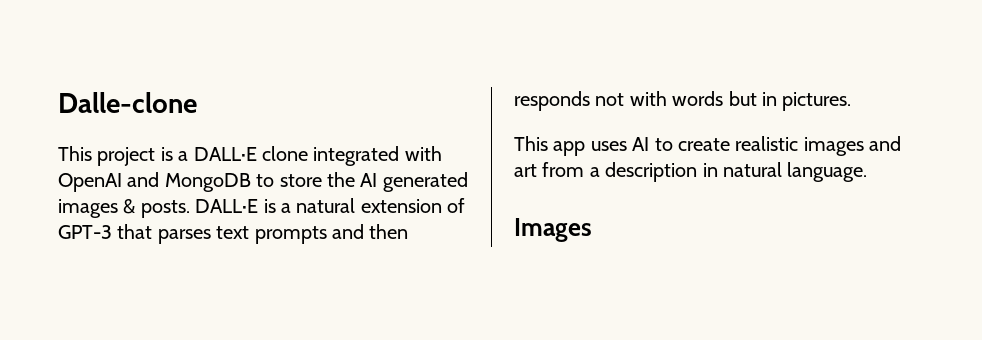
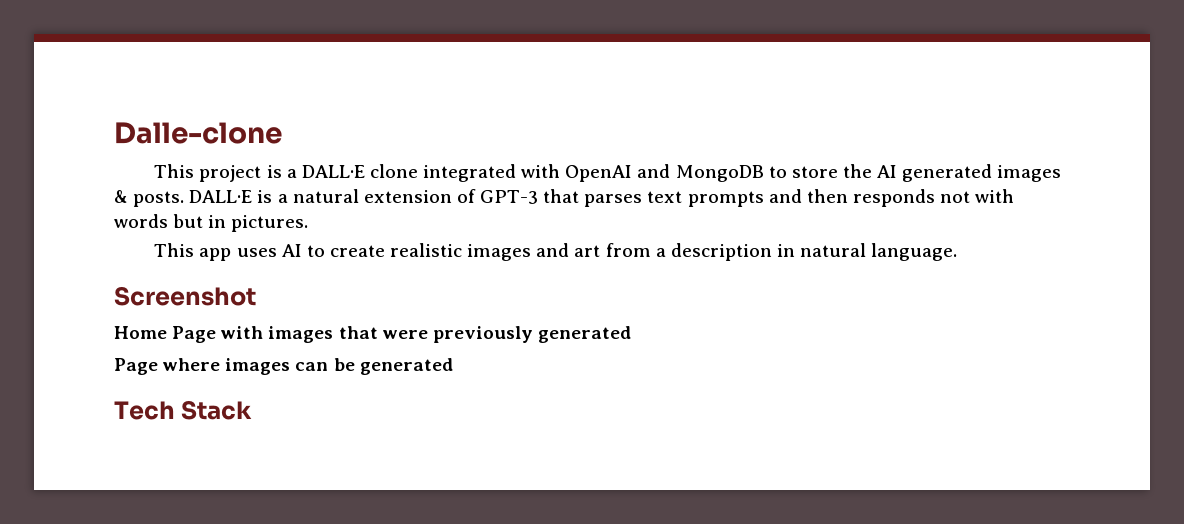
[514,218,592,242] Images -> [114,286,256,306] [114,326,631,343] [114,358,453,375] [114,400,253,420] Screenshot // Home Page with images that were previously generated // Page where images can be generated // Tech Stack

